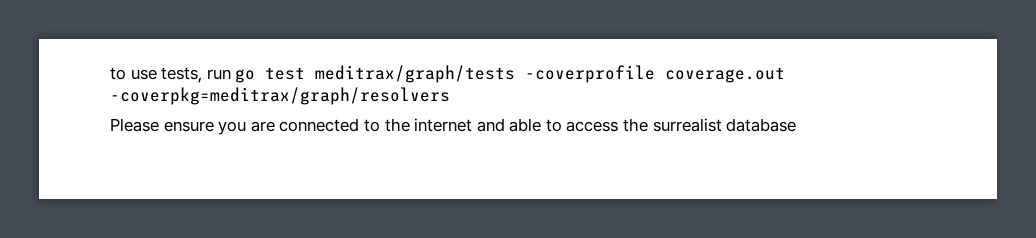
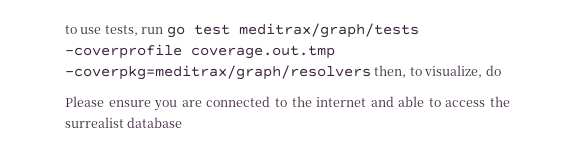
[665,67,786,83] coverage.out -> [191,45,335,59] coverage.out.tmp
(450, 96) none -> [374,65,501,78] then, to visualize, do

